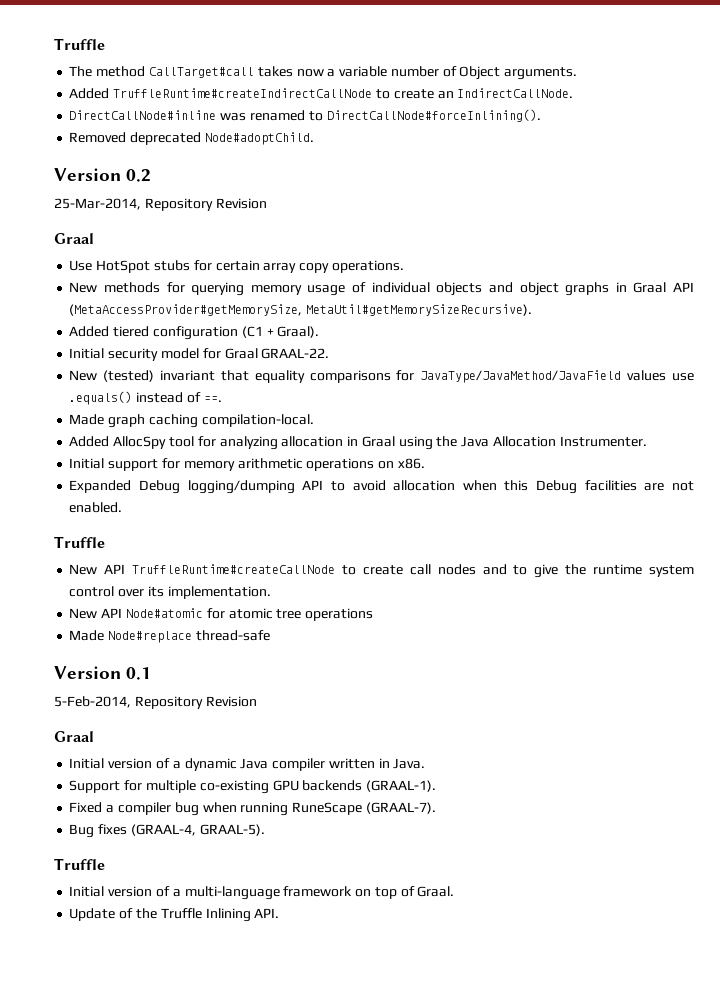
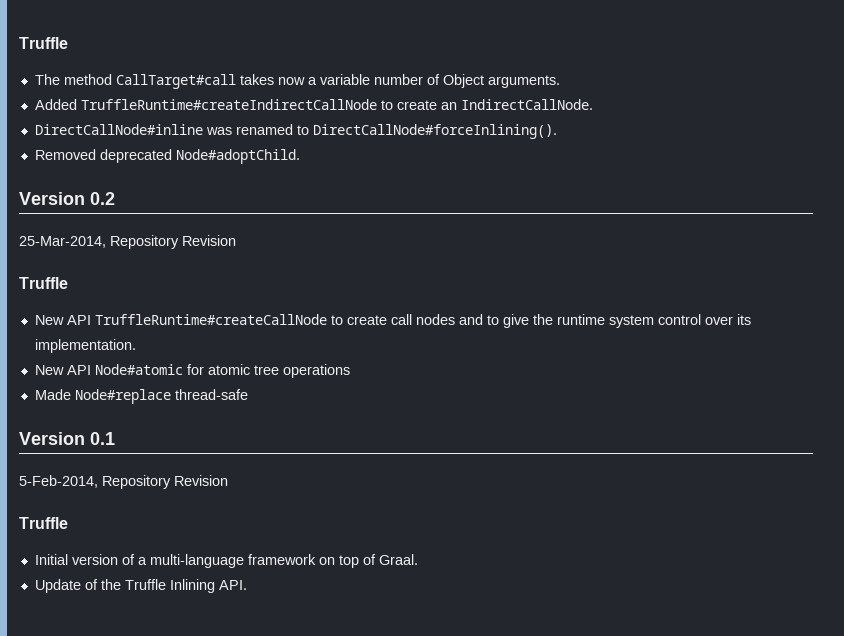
[54,233,94,244] [69,260,404,273] [69,282,694,296] [69,304,533,316] [69,326,320,340] [69,348,330,361] [69,370,694,383] [69,391,222,405] [69,414,314,428] [69,436,647,450] [69,458,425,471] [69,480,694,494] [69,502,123,513] // Graal // Use HotSpot stubs for certain array copy operations. // New methods for querying memory usage of individual objects and object graphs in Graal API (MetaAccessProvider#getMemorySize, MetaUtil#getMemorySizeRecursive). // Added tiered configuration (C1 + Graal). // Initial security model for Graal GRAAL-22. // New (tested) invariant that equality comparisons for JavaType/JavaMethod/JavaField values use .equals() instead of ==. // Made graph caching compilation-local. // Added AllocSpy tool for analyzing allocation in Graal using the Java Allocation Instrumenter. // Initial support for memory arithmetic operations on x86. // Expanded Debug logging/dumping API to avoid allocation when this Debug facilities are not enabled. -> (236, 240) none
[54,731,94,742] [69,758,426,771] [69,780,437,794] [69,802,436,816] [69,824,265,838] // Graal // Initial version of a dynamic Java compiler written in Java. // Support for multiple co-existing GPU backends (GRAAL-1). // Fixed a compiler bug when running RuneScape (GRAAL-7). // Bug fixes (GRAAL-4, GRAAL-5). -> (228, 480) none

